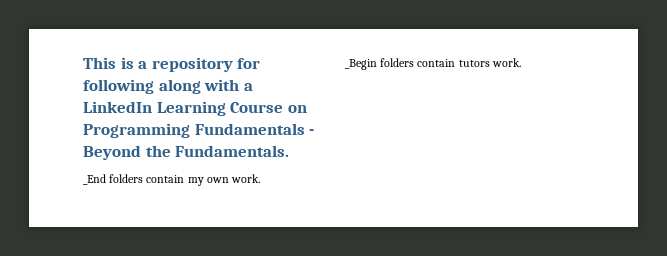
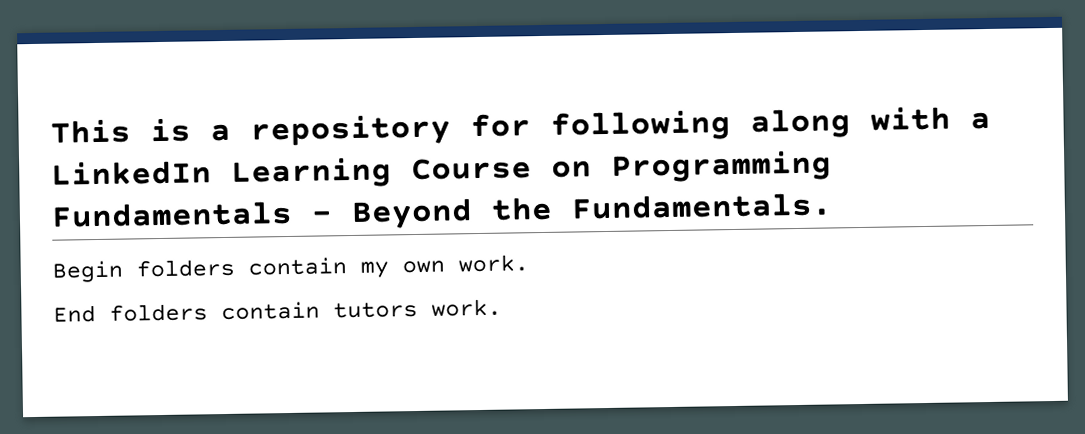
[83,174,106,185] _End -> [52,260,123,283] Begin
[345,59,377,70] _Begin -> [53,305,96,323] End

